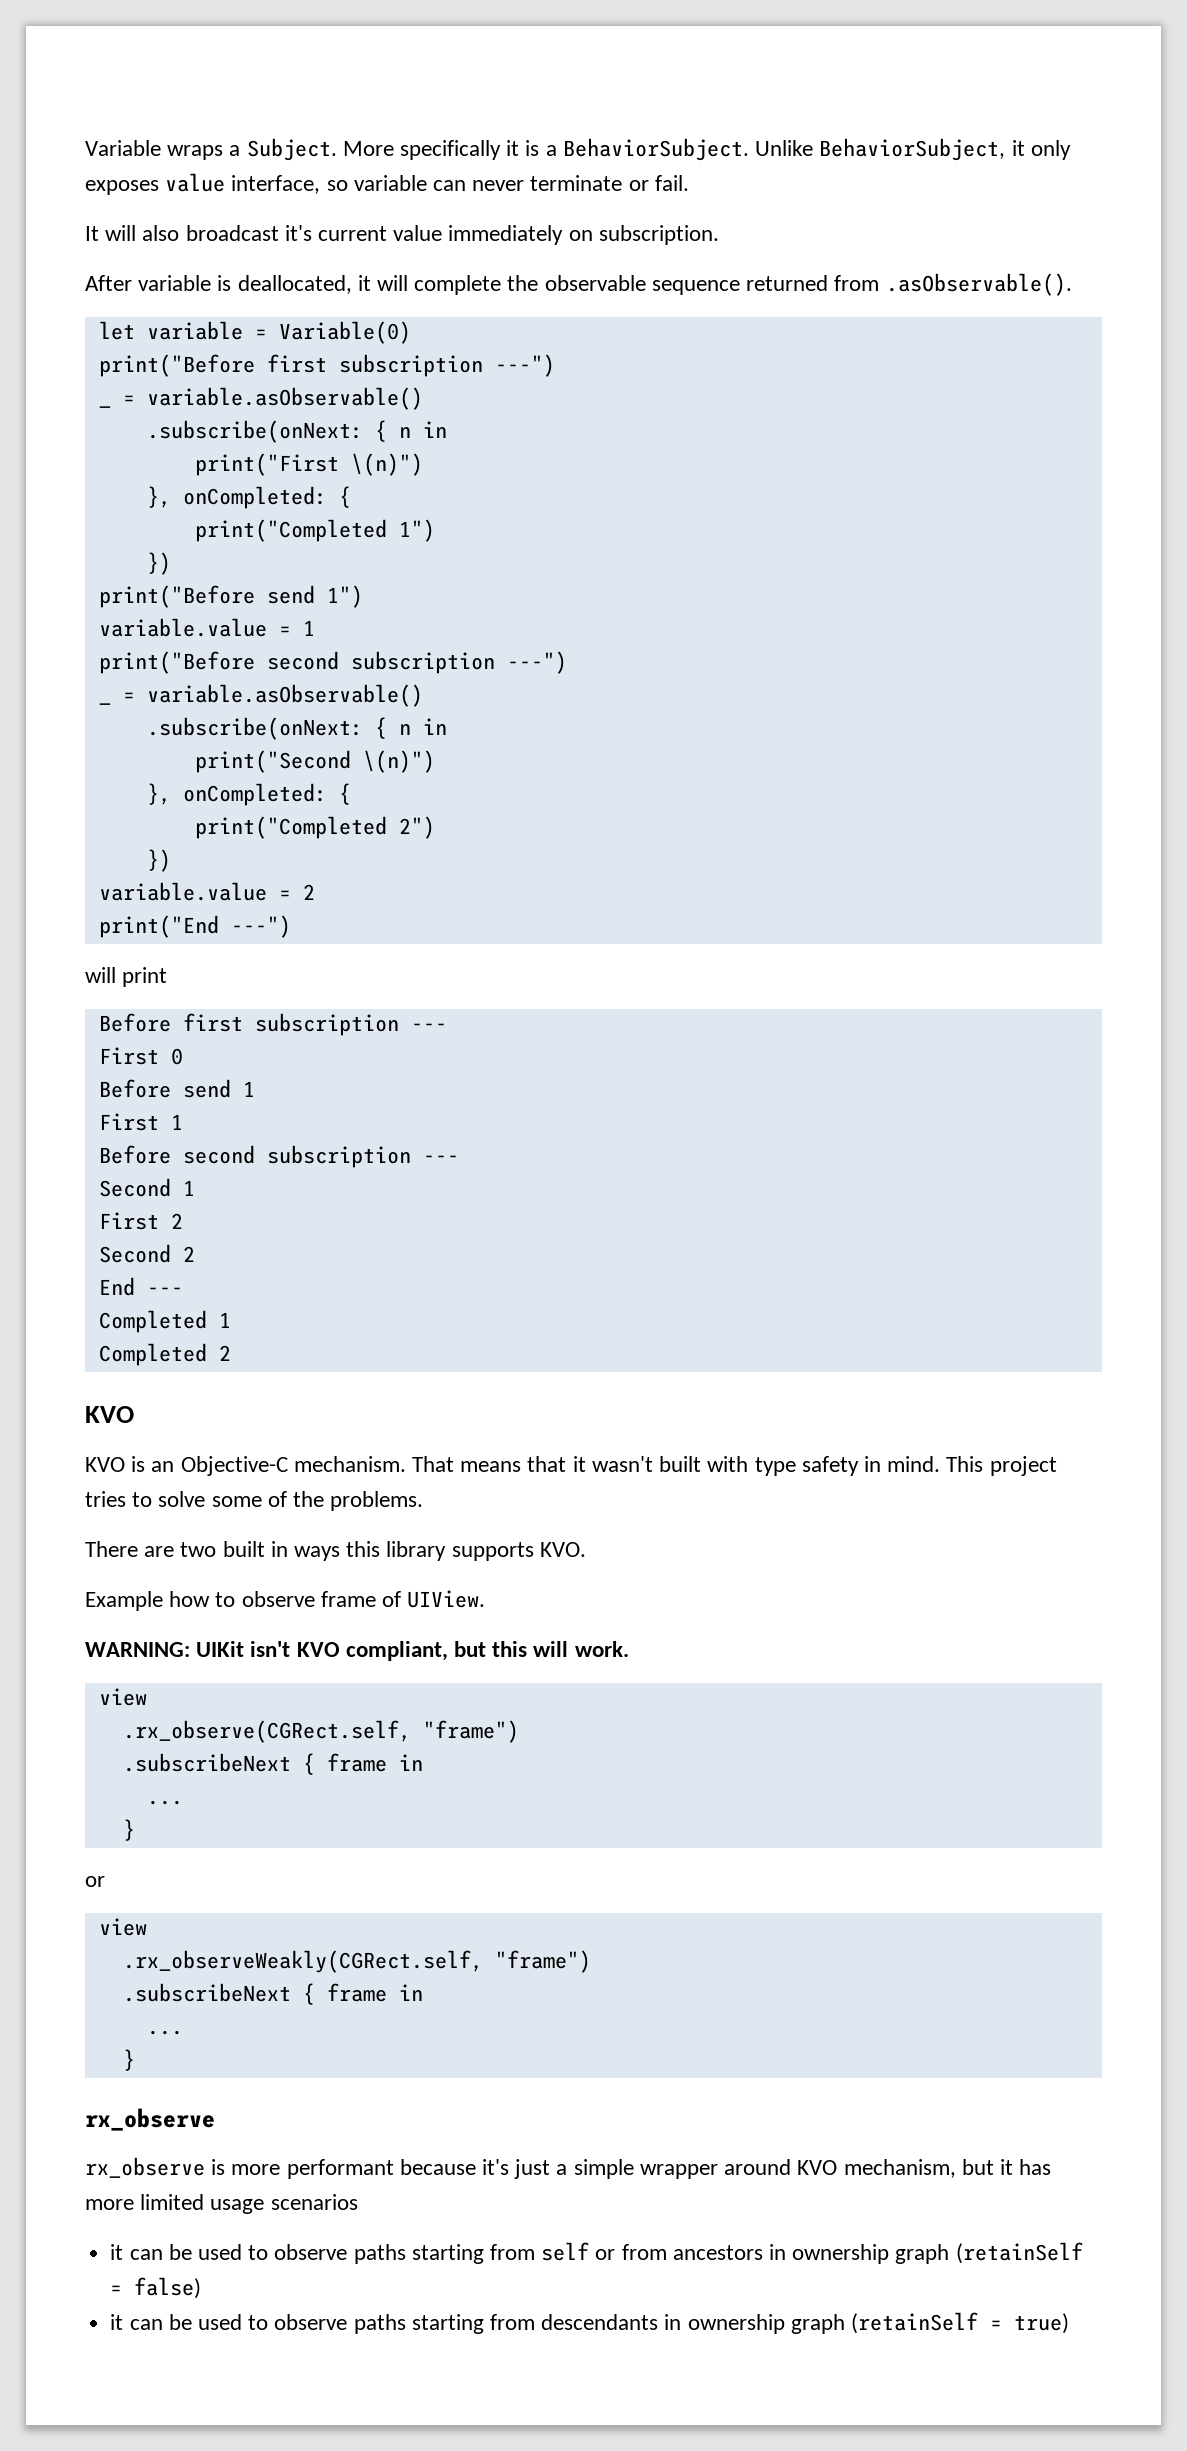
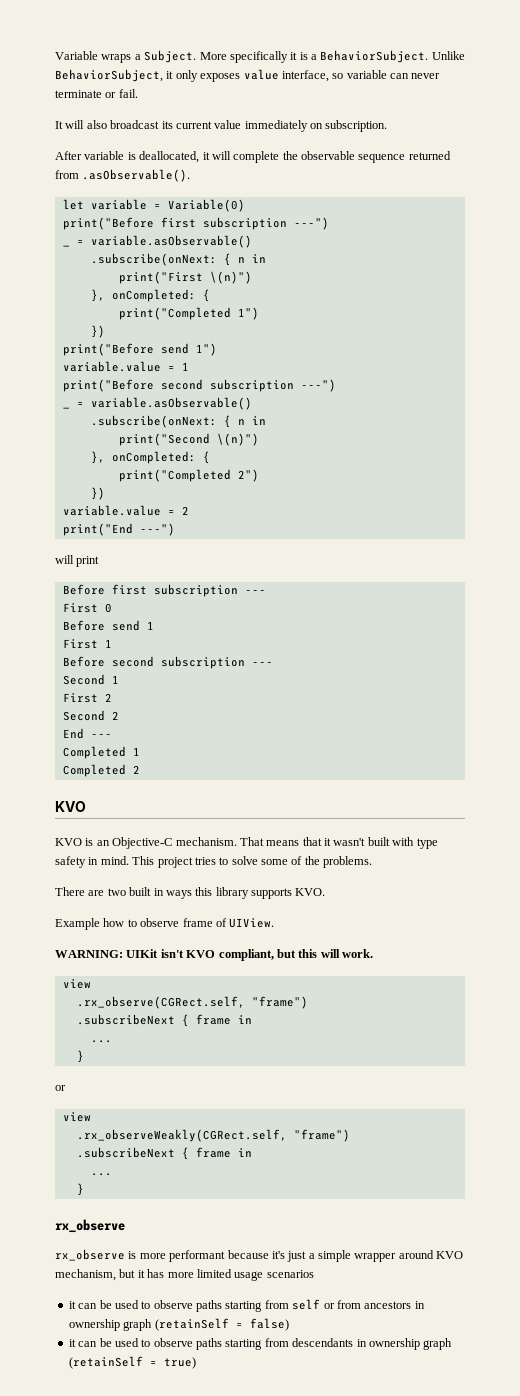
[284,225,312,241] it's -> [161,121,173,129] its

